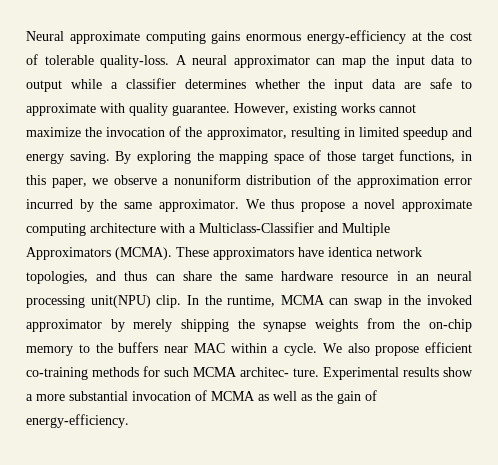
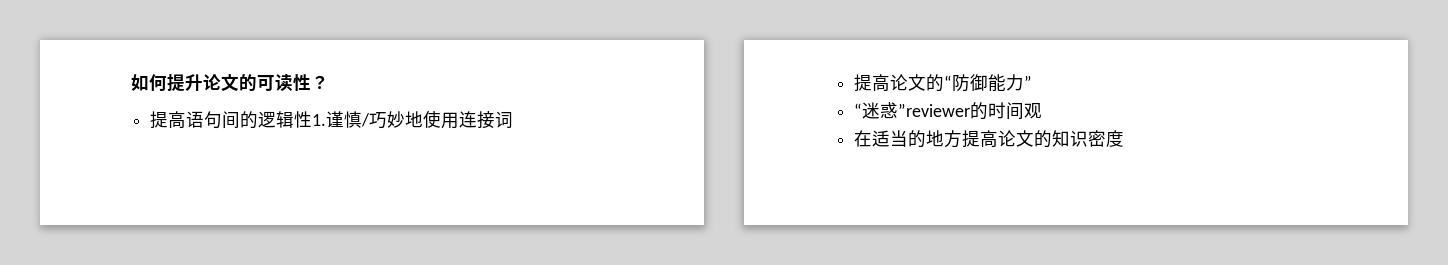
[26,30,472,44] [26,54,473,68] [26,78,473,92] [26,103,416,116] [26,126,473,140] [26,150,472,164] [26,174,472,188] [26,199,472,212] [26,222,390,236] [26,247,422,260] [26,271,473,284] [26,295,472,308] [26,318,473,332] [26,342,472,356] [26,366,473,380] [26,390,377,404] [26,414,129,428] Neural approximate computing gains enormous energy-efficiency at the cost of tolerable quality-loss. A neural approximator can map the input data to output while a classifier determines whether the input data are safe to approximate with quality guarantee. However, existing works cannot maximize the invocation of the approximator, resulting in limited speedup and energy saving. By exploring the mapping space of those target functions, in this paper, we observe a nonuniform distribution of the approximation error incurred by the same approximator. We thus propose a novel approximate computing architecture with a Multiclass-Classifier and Multiple Approximators (MCMA). These approximators have identica network topologies, and thus can share the same hardware resource in an neural processing unit(NPU) clip. In the runtime, MCMA can swap in the invoked approximator by merely shipping the synapse weights from the on-chip memory to the buffers near MAC within a cycle. We also propose efficient co-training methods for such MCMA architec- ture. Experimental results show a more substantial invocation of MCMA as well as the gain of energy-efficiency. -> [131,74,329,92] [150,110,514,129] [854,74,1033,92] [854,102,1043,120] [854,130,1125,148] 如何提升论文的可读性？ // 提高语句间的逻辑性1.谨慎/巧妙地使用连接词 // 提高论文的“防御能力” // “迷惑”reviewer的时间观 // 在适当的地方提高论文的知识密度

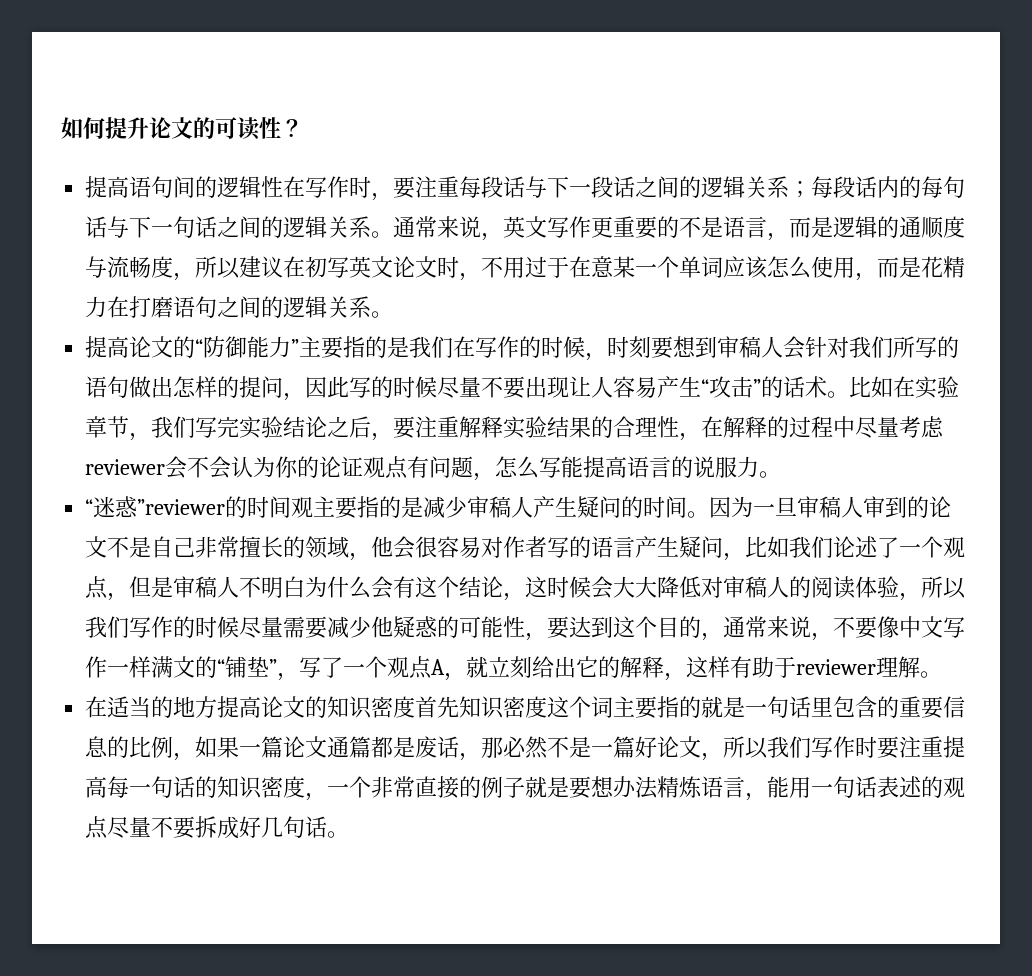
[312,110,514,129] 1.谨慎/巧妙地使用连接词 -> [283,176,966,201] [85,216,966,241] [85,256,966,281] [85,296,394,318] 在写作时，要注重每段话与下一段话之间的逻辑关系；每段话内的每句话与下一句话之间的逻辑关系。通常来说，英文写作更重要的不是语言，而是逻辑的通顺度与流畅度，所以建议在初写英文论文时，不用过于在意某一个单词应该怎么使用，而是花精力在打磨语句之间的逻辑关系。
(1033, 82) none -> [299,336,960,361] [85,376,960,401] [85,416,945,441] [85,456,782,481] 主要指的是我们在写作的时候，时刻要想到审稿人会针对我们所写的语句做出怎样的提问，因此写的时候尽量不要出现让人容易产生“攻击”的话术。比如在实验章节，我们写完实验结论之后，要注重解释实验结果的合理性，在解释的过程中尽量考虑reviewer会不会认为你的论证观点有问题，怎么写能提高语言的说服力。
(1043, 111) none -> [313,496,952,519] [85,536,966,561] [85,576,967,601] [85,616,966,641] [85,656,943,681] 主要指的是减少审稿人产生疑问的时间。因为一旦审稿人审到的论文不是自己非常擅长的领域，他会很容易对作者写的语言产生疑问，比如我们论述了一个观点，但是审稿人不明白为什么会有这个结论，这时候会大大降低对审稿人的阅读体验，所以我们写作的时候尽量需要减少他疑惑的可能性，要达到这个目的，通常来说，不要像中文写作一样满文的“铺垫”，写了一个观点A，就立刻给出它的解释，这样有助于reviewer理解。
(1125, 138) none -> [415,696,966,719] [85,736,966,761] [85,776,966,801] [85,816,350,839] 首先知识密度这个词主要指的就是一句话里包含的重要信息的比例，如果一篇论文通篇都是废话，那必然不是一篇好论文，所以我们写作时要注重提高每一句话的知识密度，一个非常直接的例子就是要想办法精炼语言，能用一句话表述的观点尽量不要拆成好几句话。

